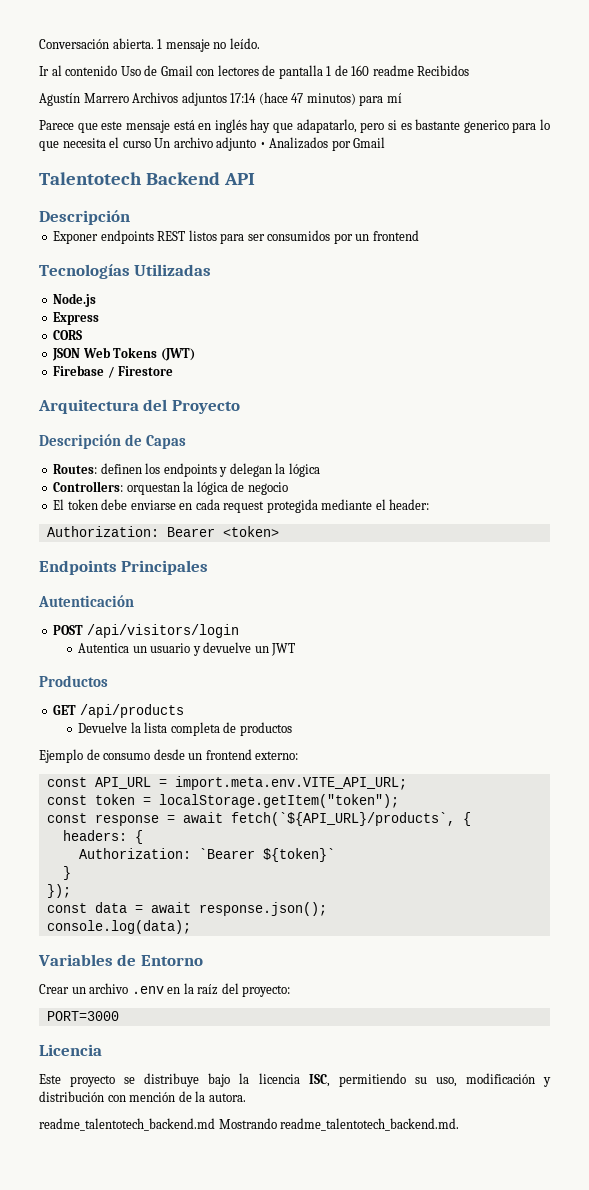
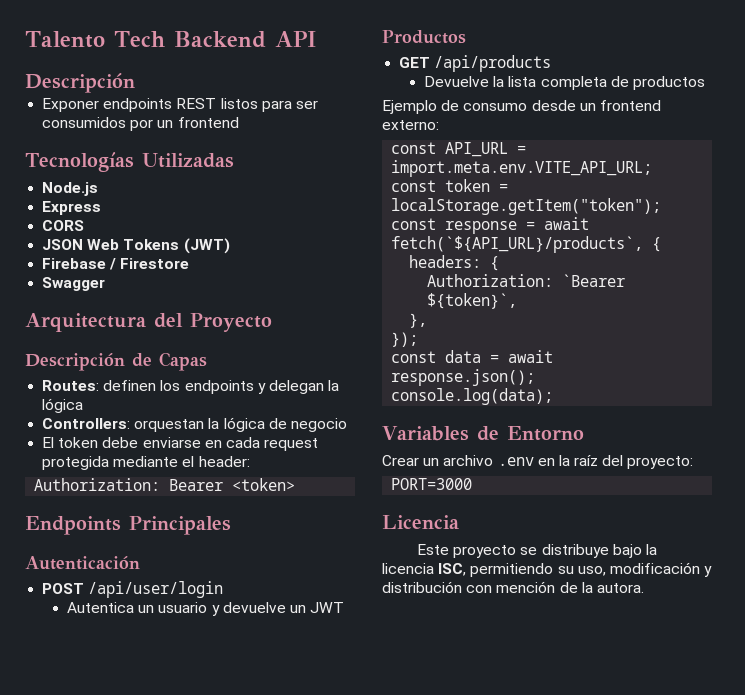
[39,38,260,52] [39,65,470,79] [39,92,402,106] [39,119,550,133] [39,137,386,151] [39,172,142,185] Conversación abierta. 1 mensaje no leído. // Ir al contenido Uso de Gmail con lectores de pantalla 1 de 160 readme Recibidos // Agustín Marrero Archivos adjuntos 17:14 (hace 47 minutos) para mí // Parece que este mensaje está en inglés hay que adapatarlo, pero si es bastante generico para lo que necesita el curso Un archivo adjunto • Analizados por Gmail // Talentotech -> [25,31,165,48] Talento Tech
(174, 371) none -> [42,277,106,291] // Swagger
[86,624,239,638] /api/visitors/login -> [88,581,224,598] /api/user/login
[262,848,335,862] [62,866,71,880] ${token}` // } -> [427,293,518,309] [409,313,428,328] ${token}`, // },
[39,1118,460,1131] // readme_talentotech_backend.md Mostrando readme_talentotech_backend.md. -> (644, 588) none

